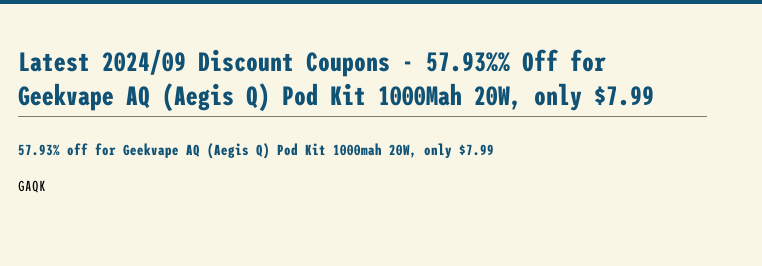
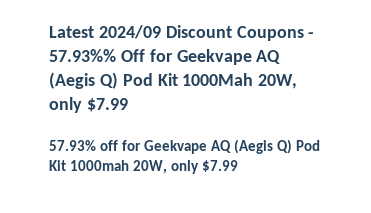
[18,180,46,193] // GAQK -> (239, 166) none

